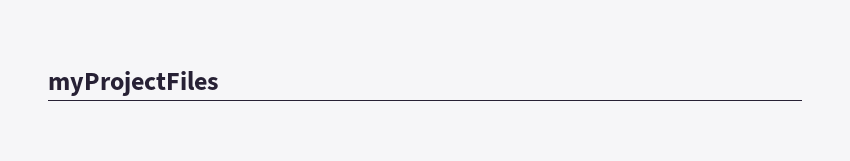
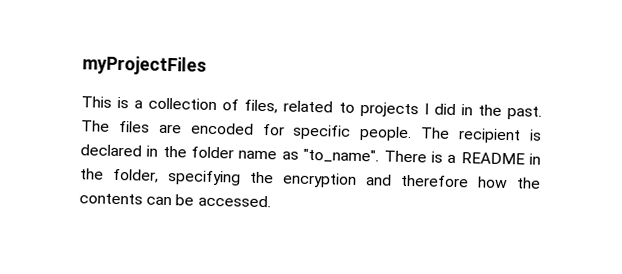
(219, 83) none -> [81,96,542,120] [81,120,543,144] [80,144,541,165] [80,168,541,189] [79,193,271,208] // This is a collection of files, related to projects I did in the past. The files are encoded for specific people. The recipient is declared in the folder name as "to_name". There is a README in the folder, specifying the encryption and therefore how the contents can be accessed.

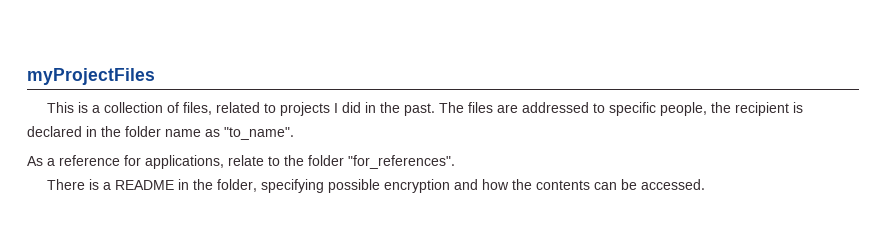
[190,122,451,142] encoded for specific people. The -> [521,102,731,116] addressed to specific people, the
(380, 156) none -> [27,155,455,169] // As a reference for applications, relate to the folder "for_references". //
[250,171,274,184] the -> [327,179,380,193] possible
[401,174,469,188] therefore -> (478, 184) none

